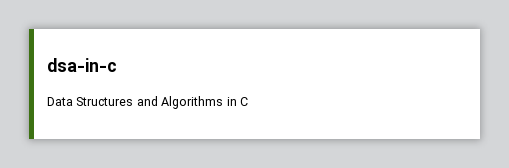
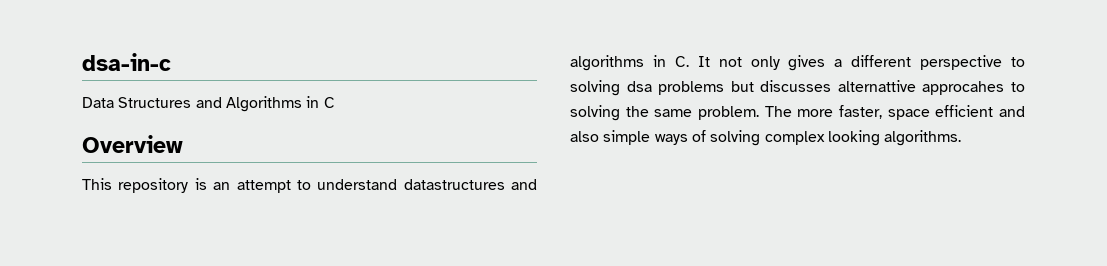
(248, 101) none -> [82,135,183,153] [82,178,537,193] [570,55,1025,71] [570,80,1025,96] [570,105,1025,121] [570,130,962,146] // Overview // This repository is an attempt to understand datastructures and algorithms in C. It not only gives a different perspective to solving dsa problems but discusses alternattive approcahes to solving the same problem. The more faster, space efficient and also simple ways of solving complex looking algorithms.

